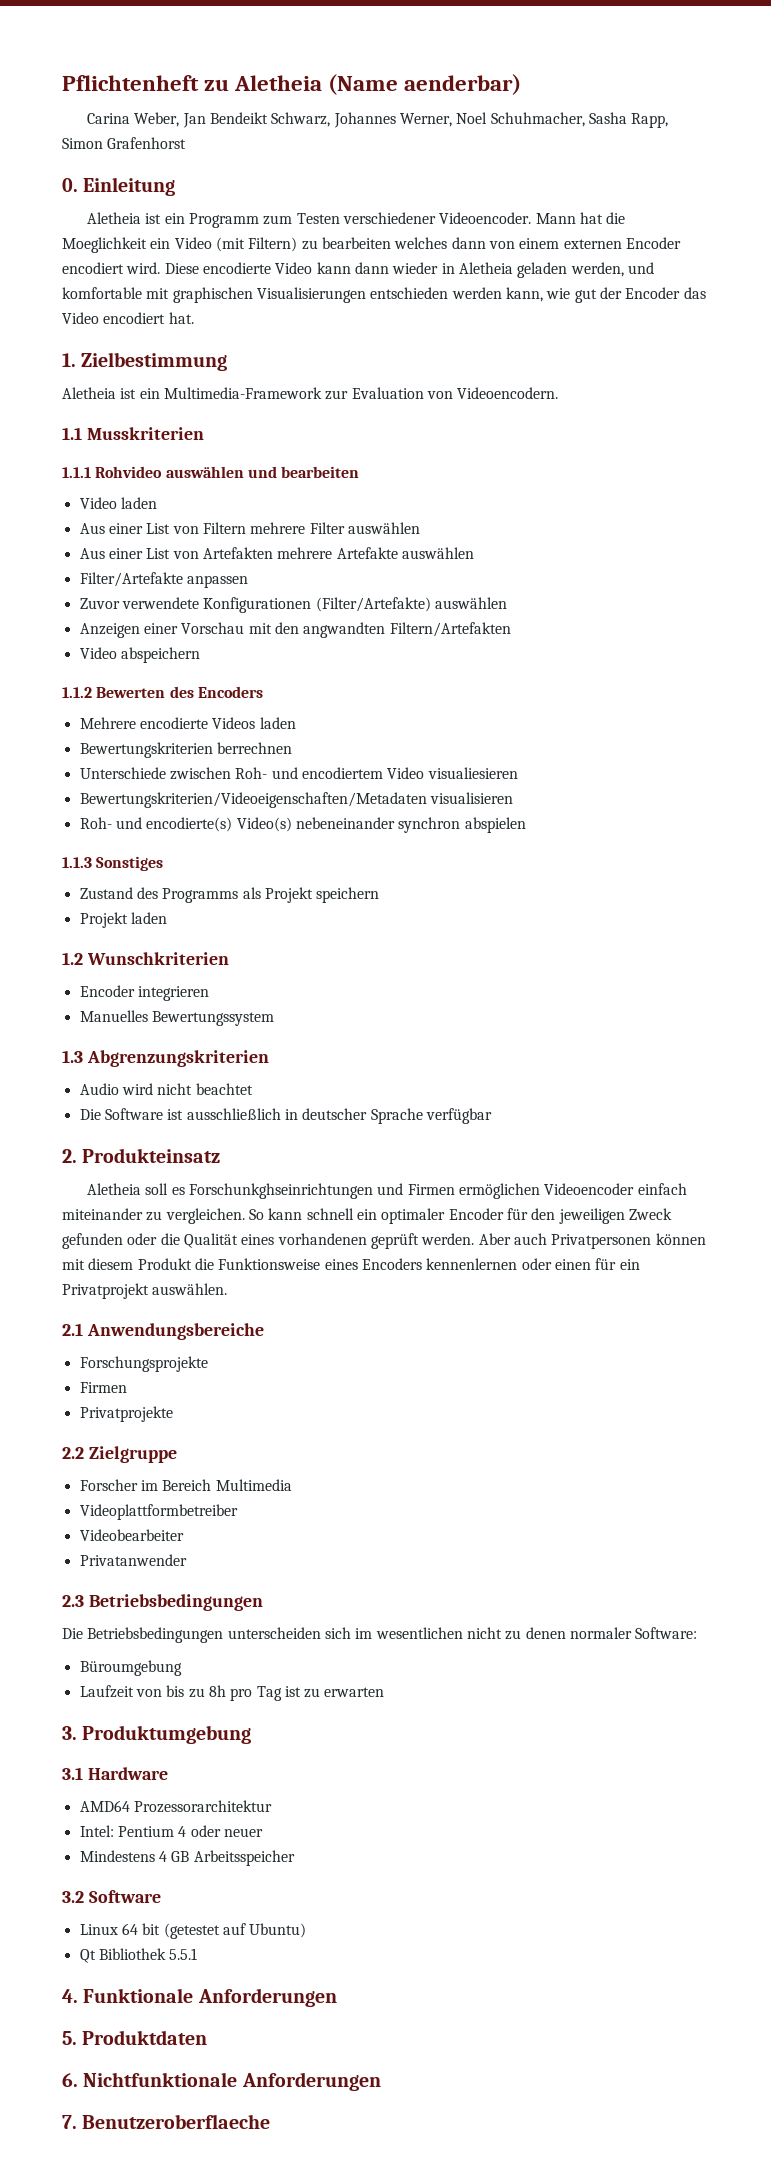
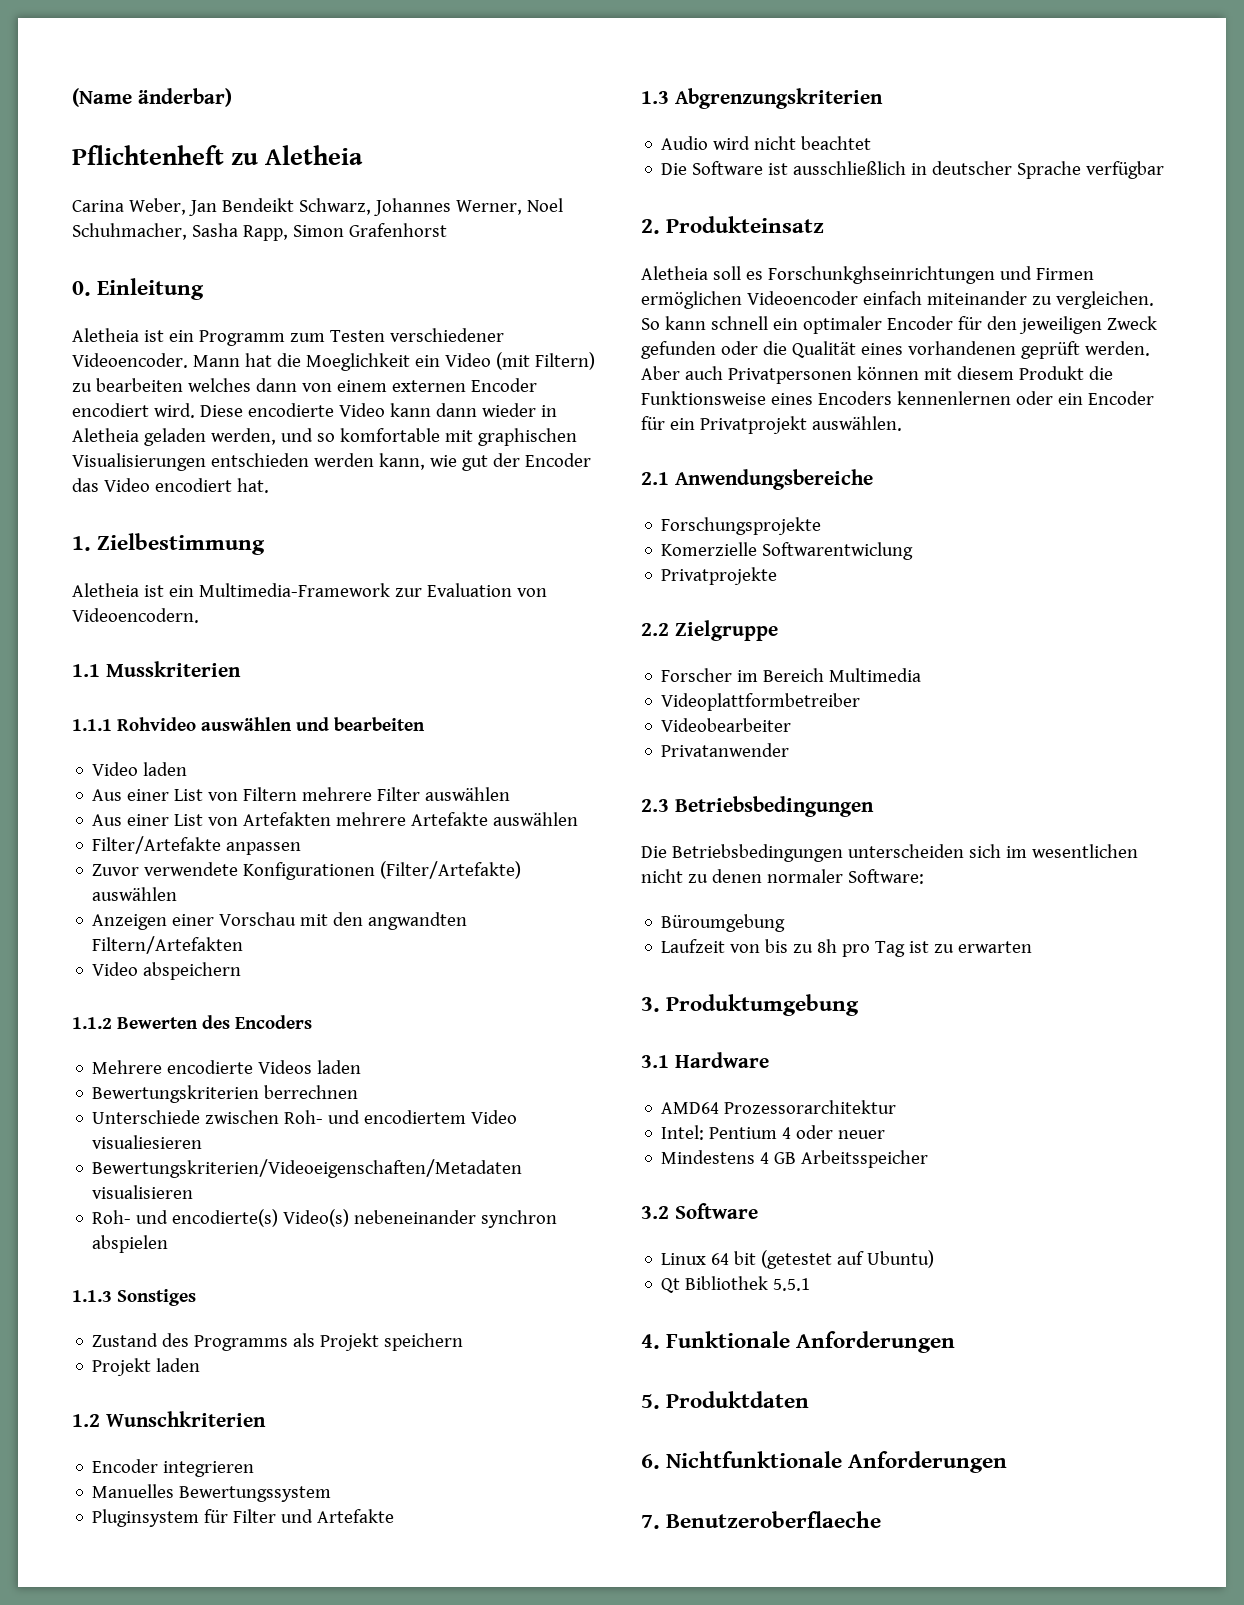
(62, 83) none -> [72,88,232,107] (Name änderbar) //
[328,74,522,95] (Name aenderbar) -> (364, 155) none
(654, 268) none -> [316,433,335,442] so
(274, 1018) none -> [92,1509,395,1527] // Pluginsystem für Filter und Artefakte
[554,1259,591,1270] einen -> [1057,391,1154,405] ein Encoder
[79,1382,127,1393] Firmen -> [661,542,914,560] Komerzielle Softwarentwiclung

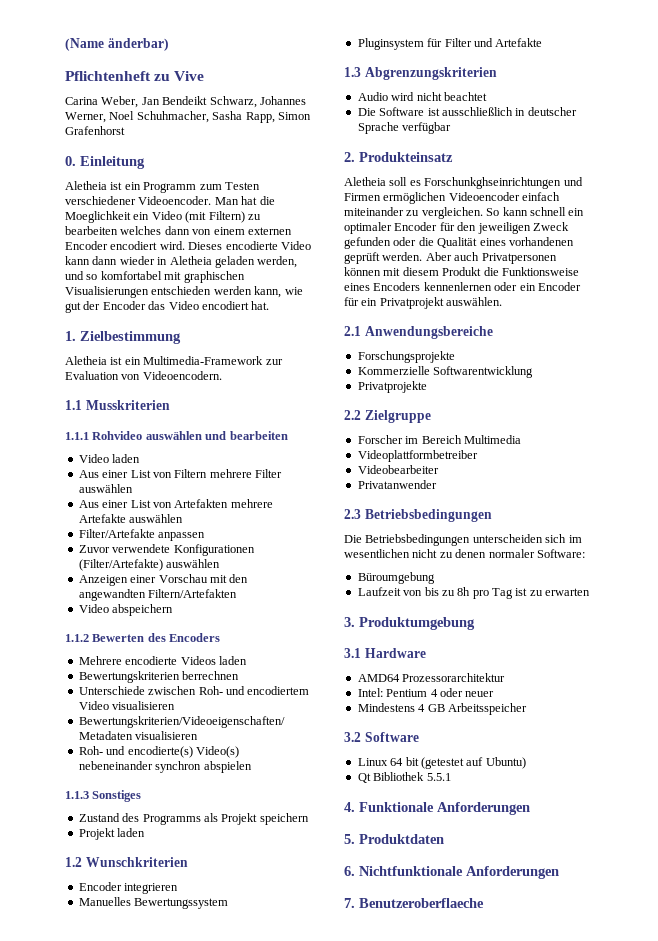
[265,145,364,165] Aletheia -> [174,71,205,81] Vive
[192,355,240,367] Mann -> [214,197,239,205] Man
[199,405,243,417] Diese -> [188,242,223,250] Dieses
[339,428,440,442] komfortable -> [100,271,162,280] komfortabel
[368,912,468,930] angwandten -> [78,589,146,601] angewandten
[92,1135,203,1149] visualiesieren -> [112,701,176,710] visualisieren
[661,542,914,560] Komerzielle Softwarentwiclung -> [357,366,534,378] Kommerzielle Softwarentwicklung

